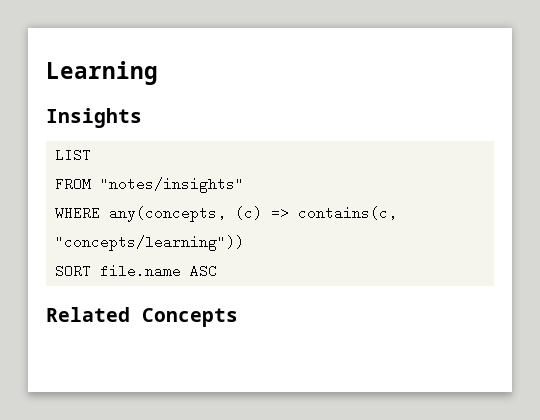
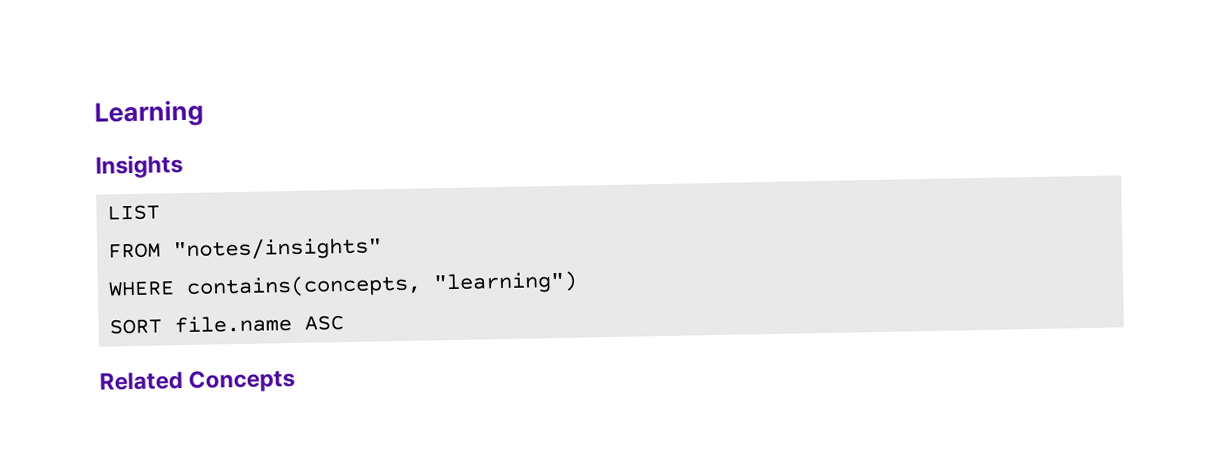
[108,206,397,222] [54,235,244,251] any(concepts, (c) => contains(c, "concepts/learning")) -> [186,270,579,299] contains(concepts, "learning")

